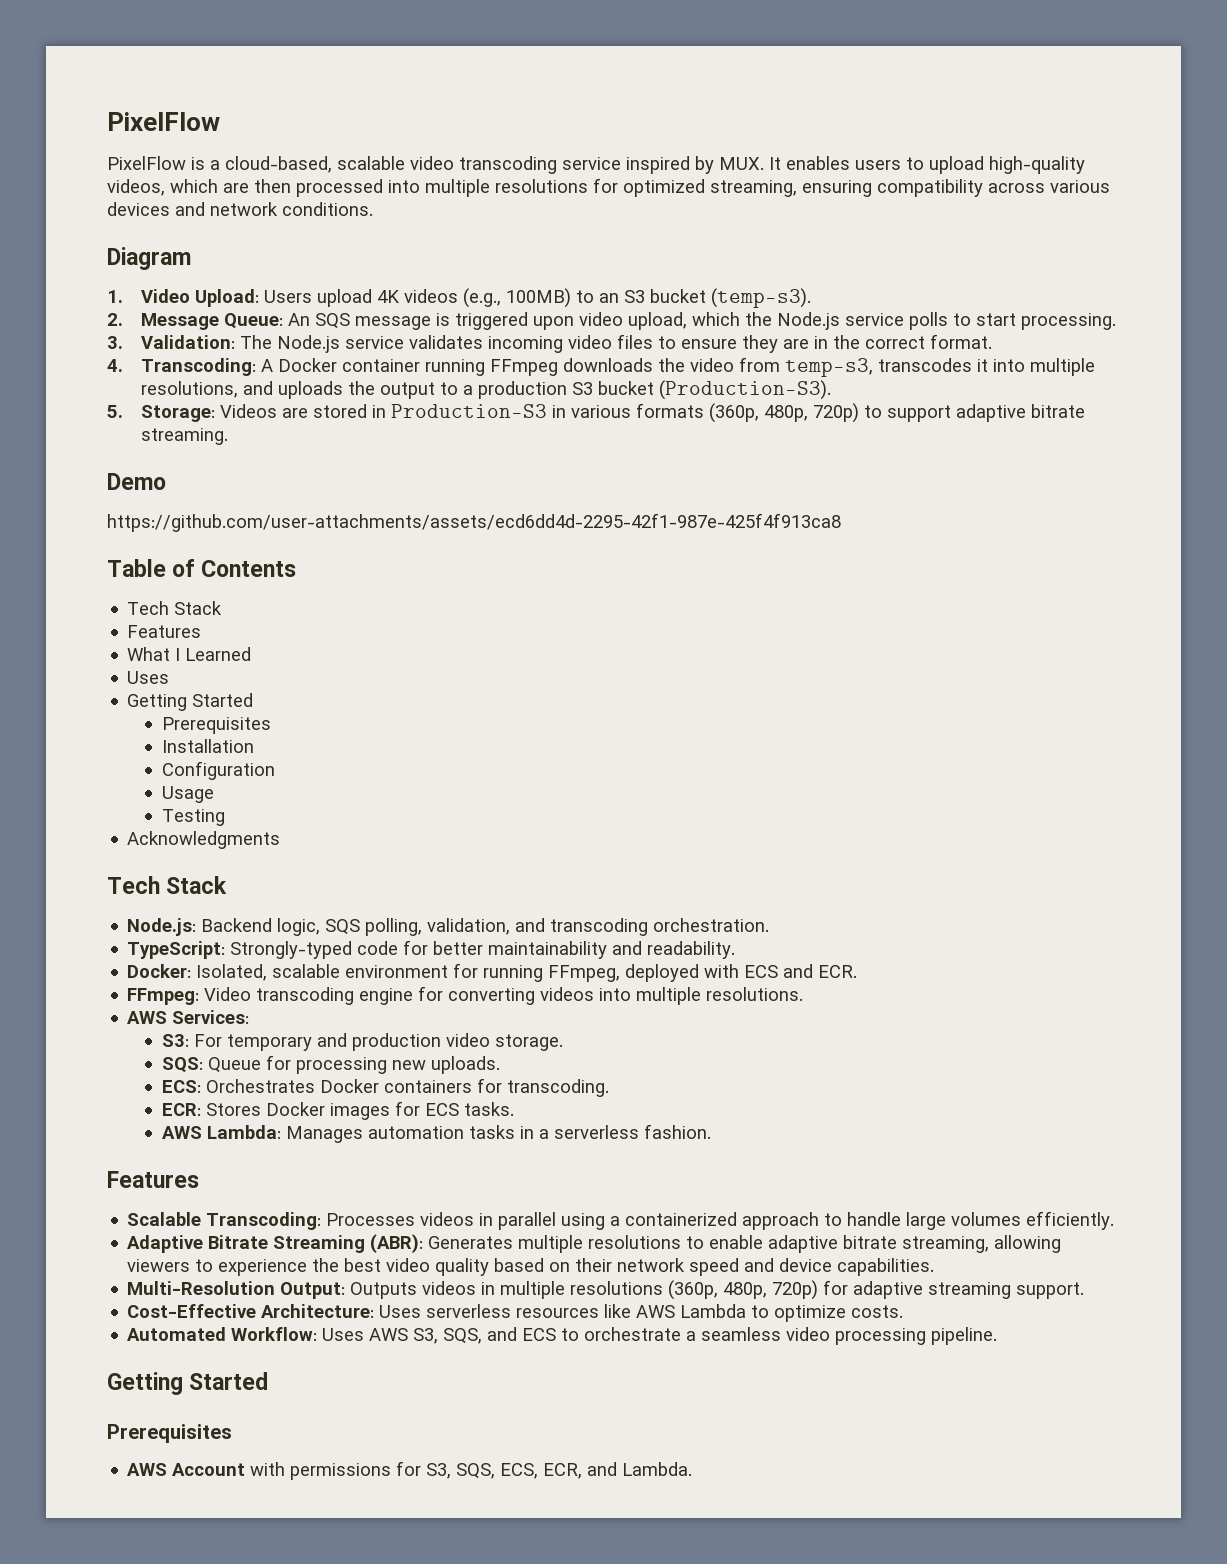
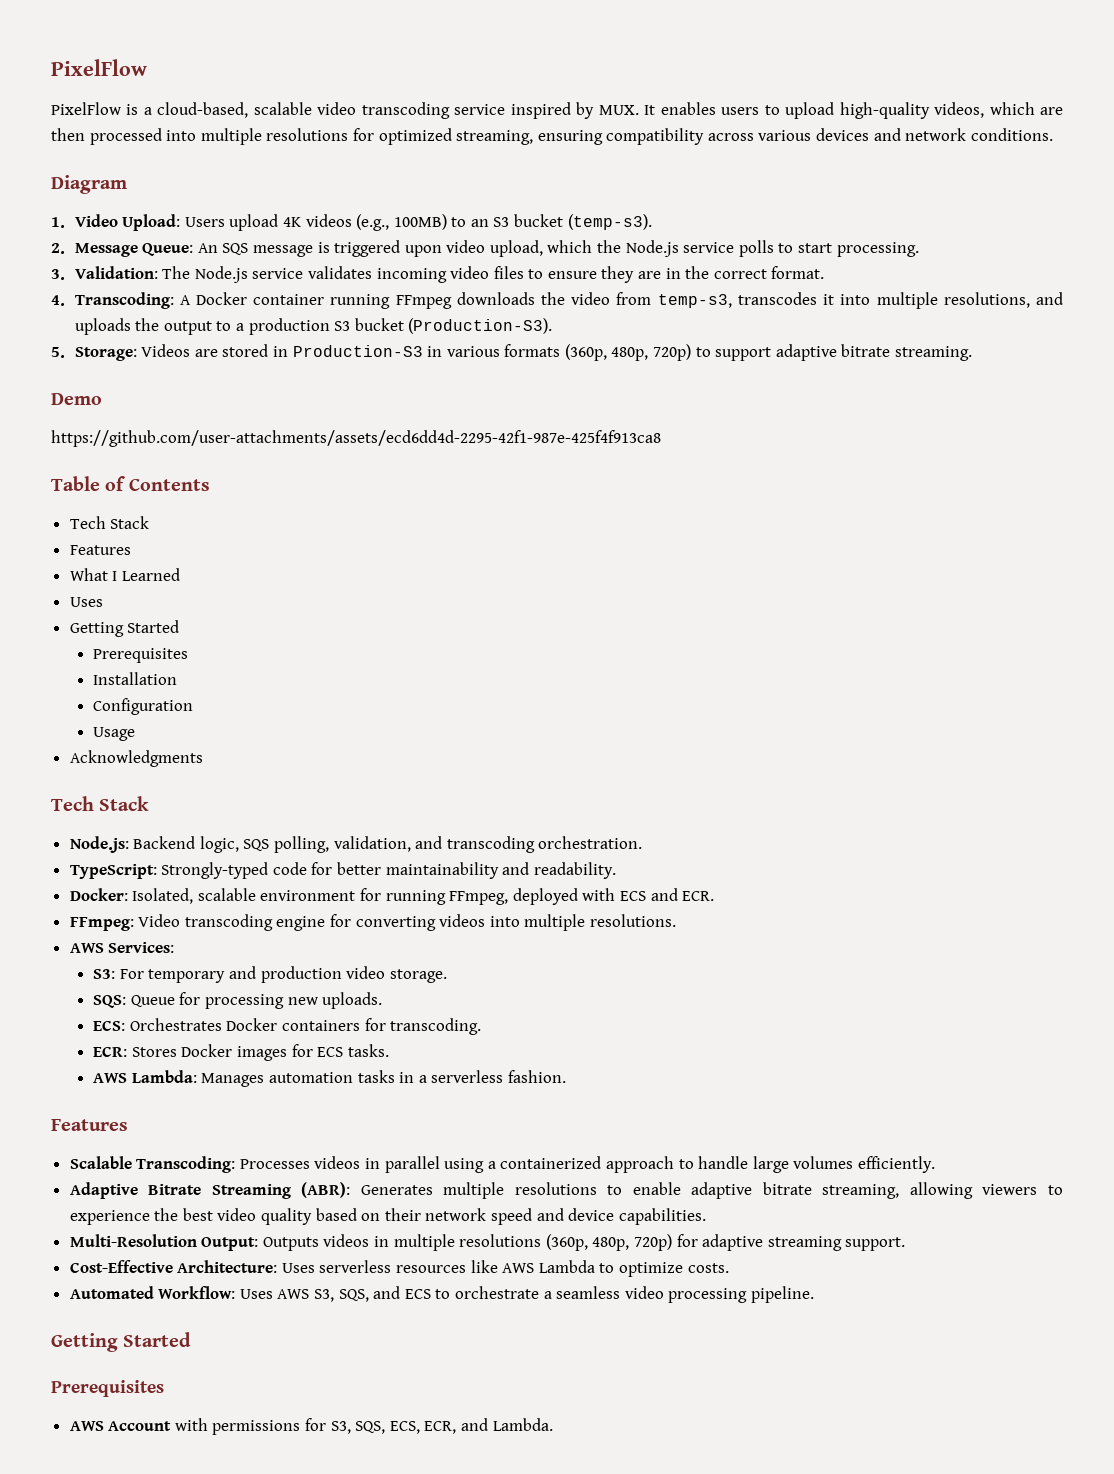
[161,809,225,826] // Testing -> (136, 734) none

